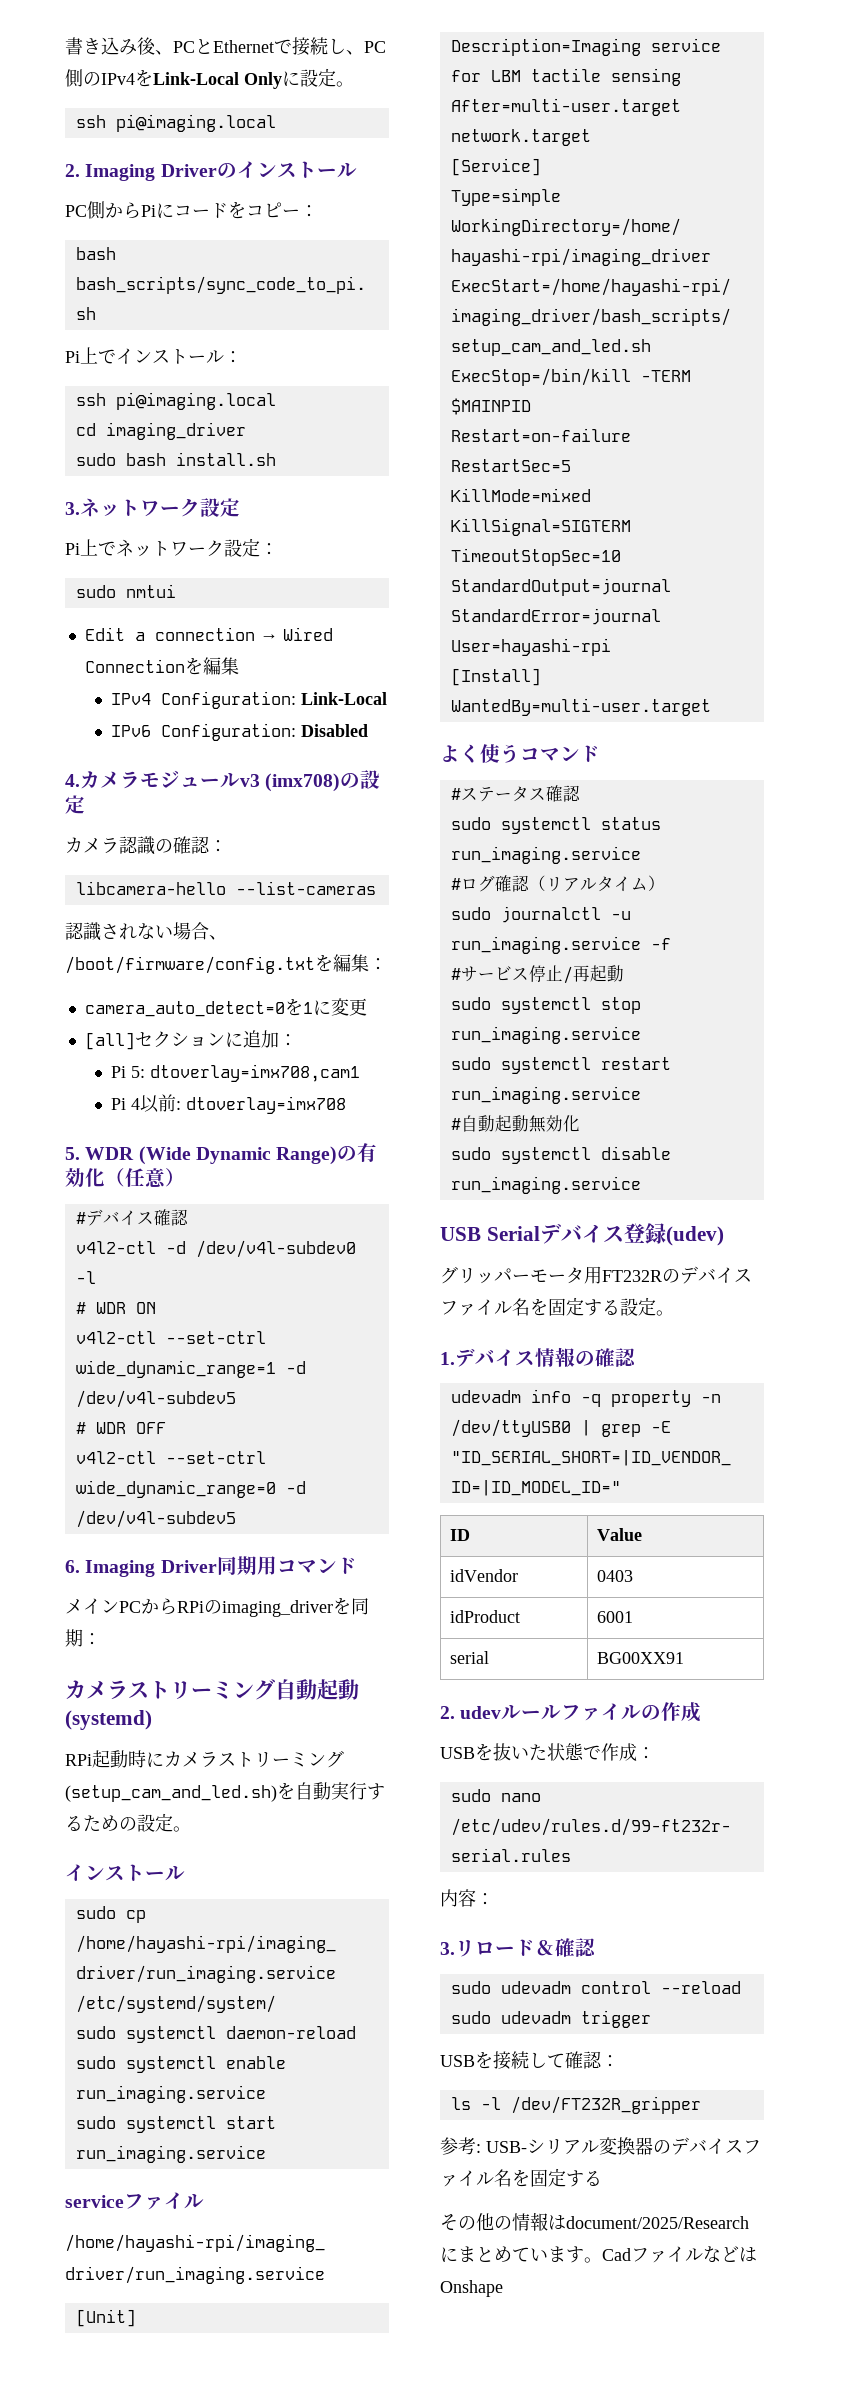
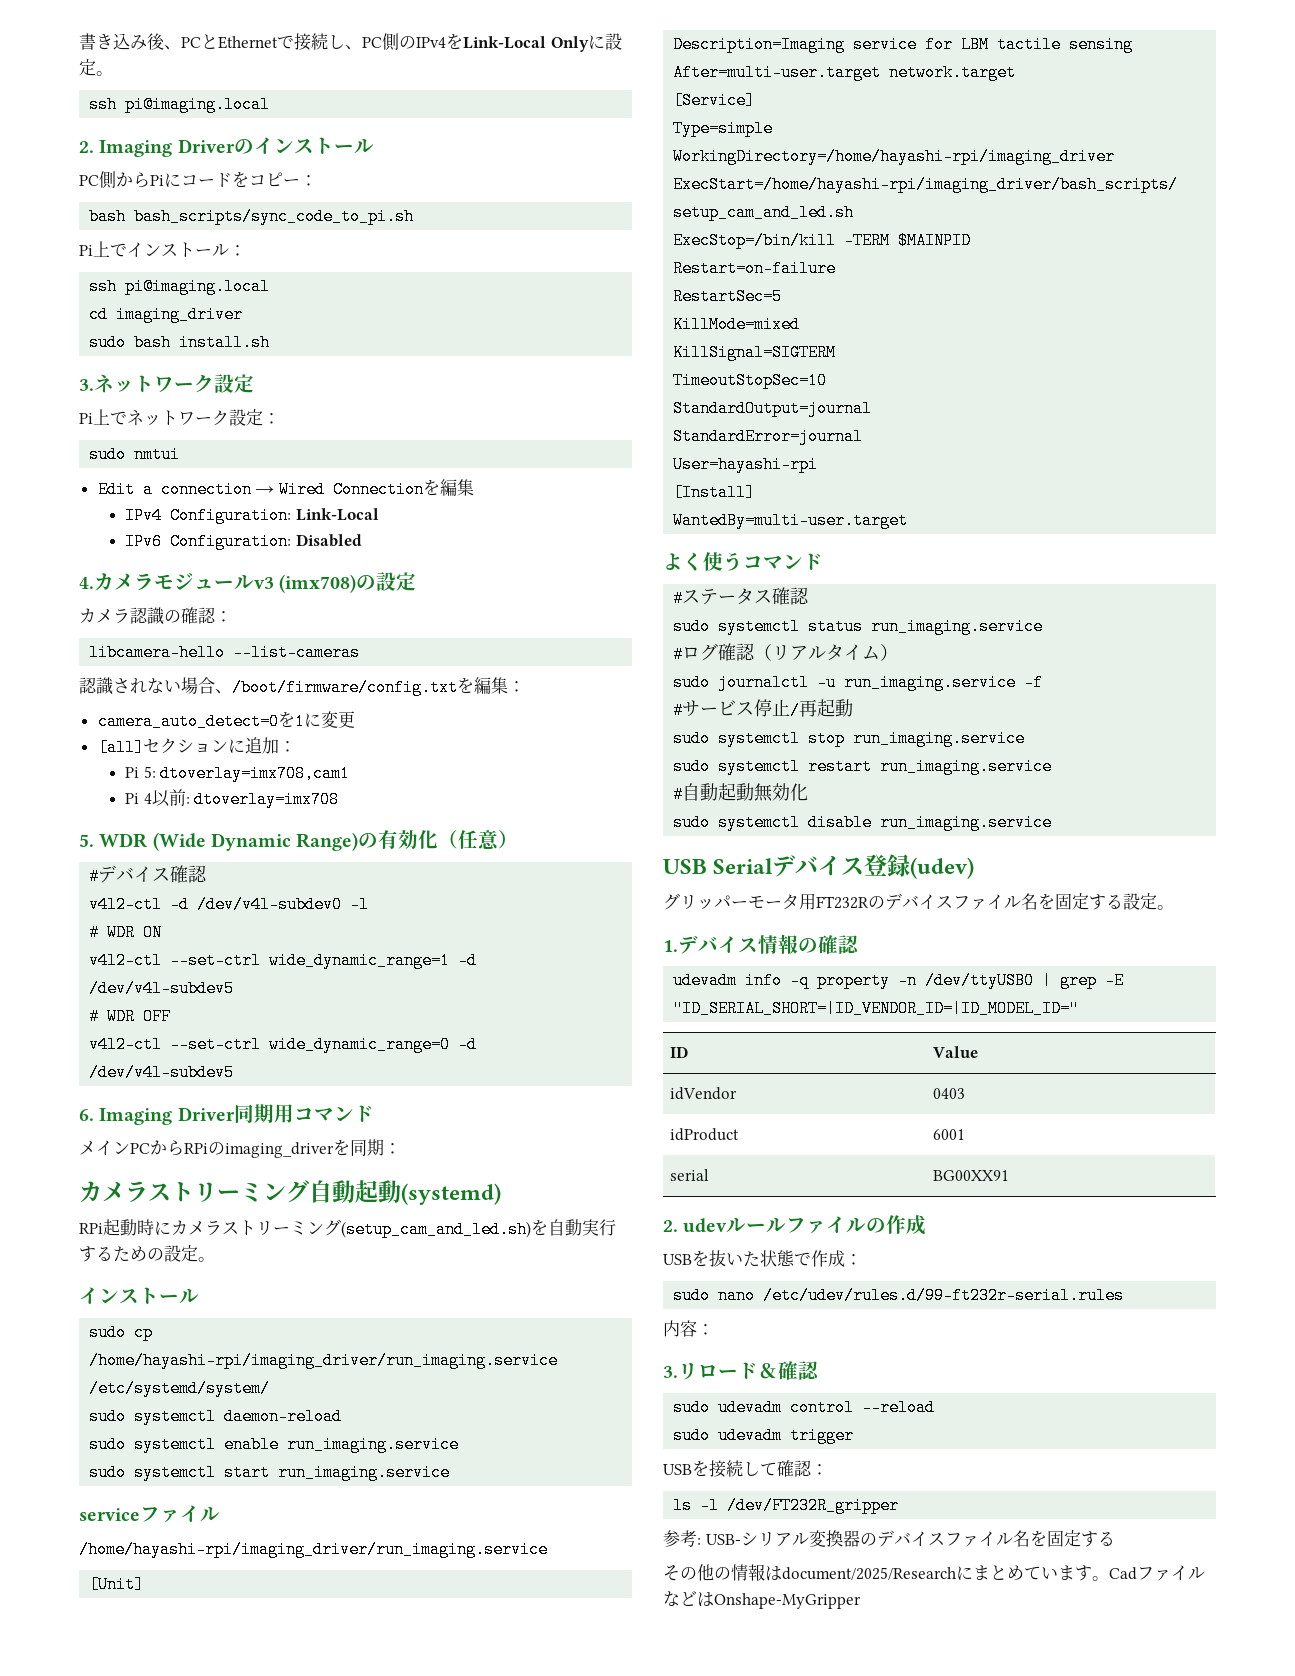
[440,2280,503,2297] Onshape -> [714,1593,861,1609] Onshape-MyGripper

